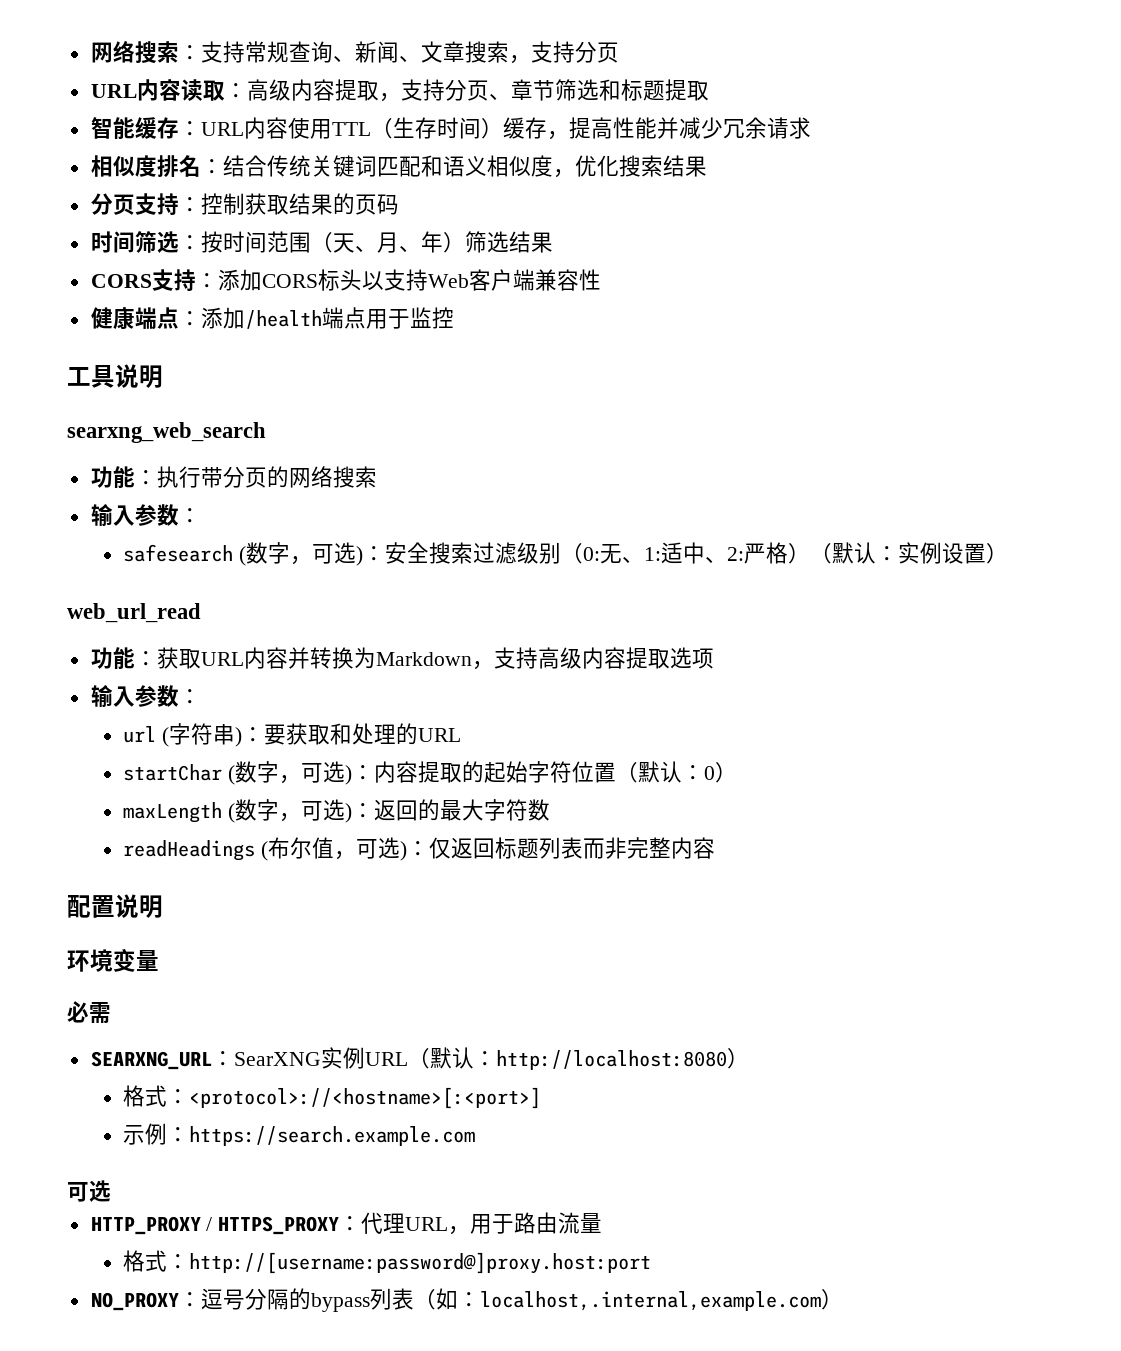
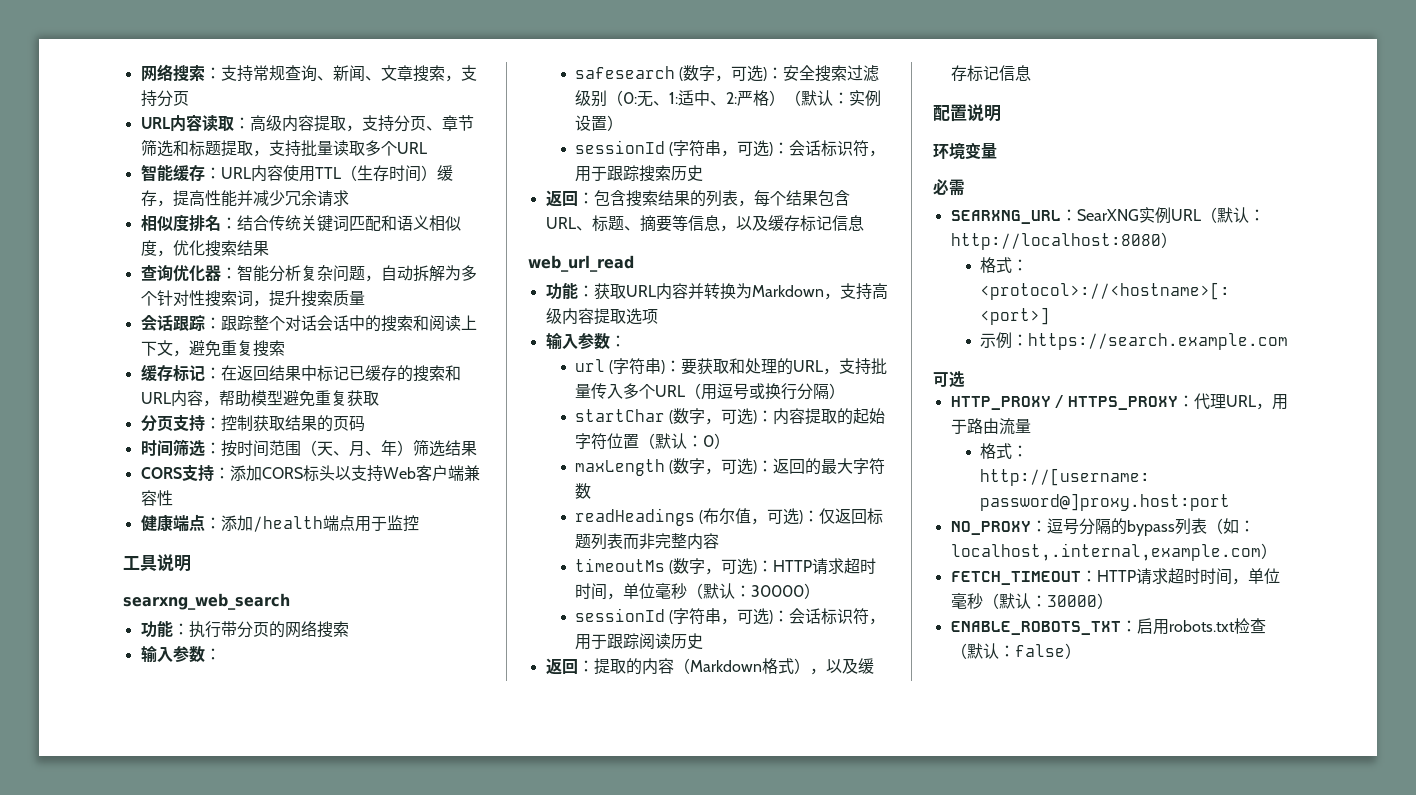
(709, 91) none -> [252,140,427,157] ，支持批量读取多个URL
(707, 166) none -> [140,264,477,282] [140,290,365,307] [140,315,477,332] [140,340,285,357] [140,364,461,382] [140,390,379,407] // 查询优化器：智能分析复杂问题，自动拆解为多个针对性搜索词，提升搜索质量 // 会话跟踪：跟踪整个对话会话中的搜索和阅读上下文，避免重复搜索 // 缓存标记：在返回结果中标记已缓存的搜索和URL内容，帮助模型避免重复获取
(1008, 553) none -> [574,140,886,157] [574,165,703,182] [545,190,850,207] [545,215,864,232] // sessionId (字符串，可选)：会话标识符，用于跟踪搜索历史 // 返回：包含搜索结果的列表，每个结果包含URL、标题、摘要等信息，以及缓存标记信息
(461, 735) none -> [823,358,888,375] [574,383,845,400] ，支持批量传入多个URL（用逗号或换行分隔）
(715, 848) none -> [574,558,877,575] [574,583,820,600] [574,608,886,625] [574,633,703,650] [545,658,874,675] [950,65,1031,82] // timeoutMs (数字，可选)：HTTP请求超时时间，单位毫秒（默认：30000） // sessionId (字符串，可选)：会话标识符，用于跟踪阅读历史 // 返回：提取的内容（Markdown格式），以及缓存标记信息
(843, 1299) none -> [950,568,1280,585] [950,593,1113,609] [950,618,1266,635] [950,643,1081,659] // FETCH_TIMEOUT：HTTP请求超时时间，单位毫秒（默认：30000） // ENABLE_ROBOTS_TXT：启用robots.txt检查（默认：false）

